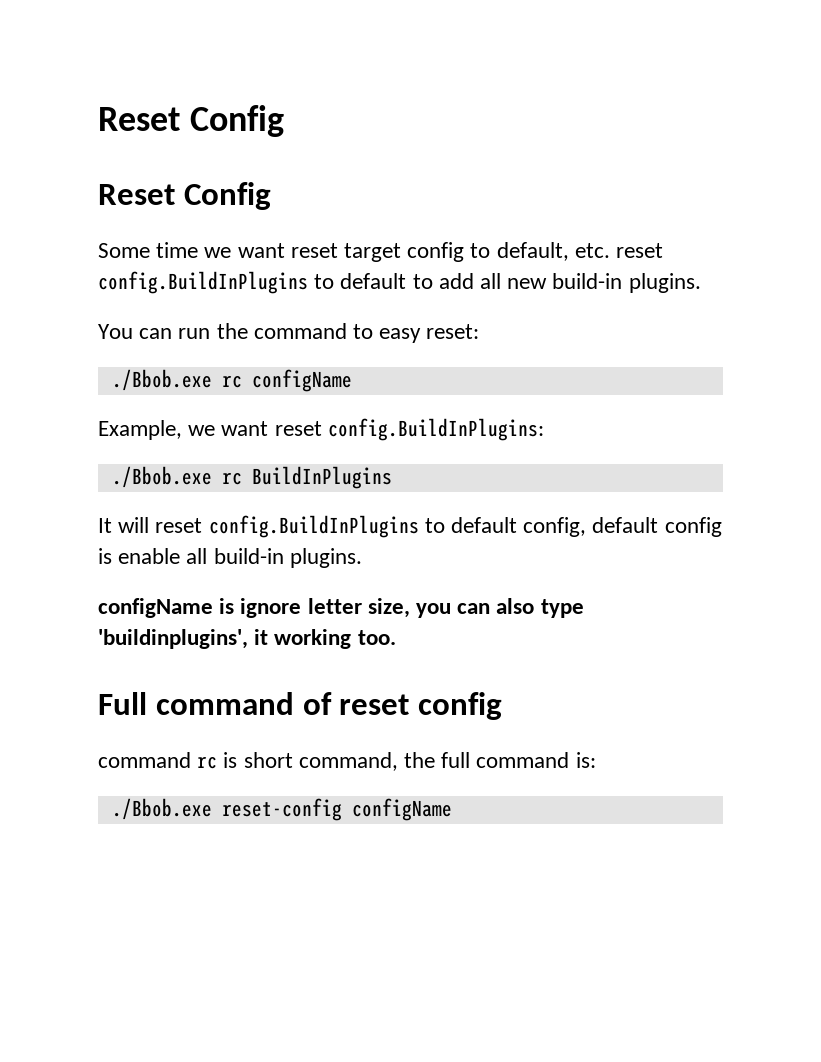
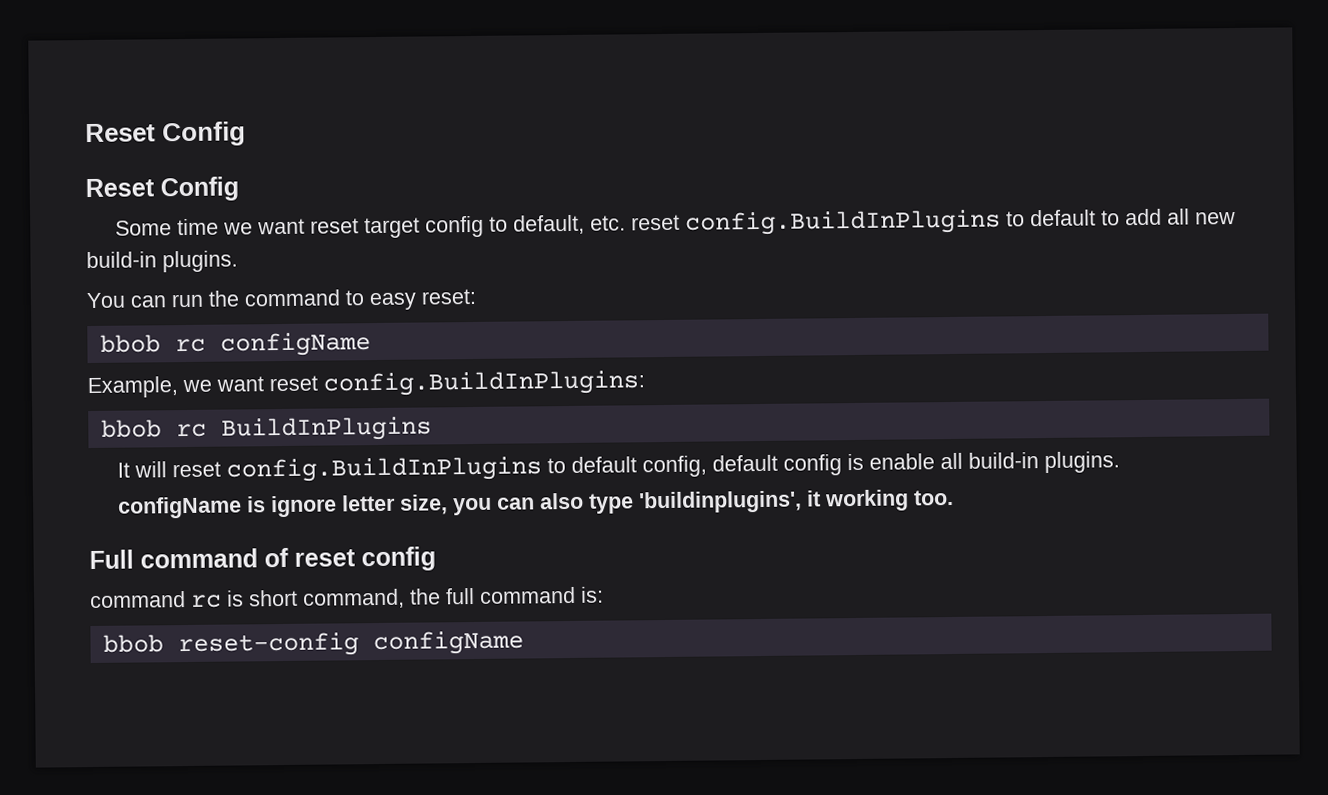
[111,369,212,391] ./Bbob.exe -> [99,334,161,353] bbob
[111,466,212,488] ./Bbob.exe -> [100,419,162,438] bbob
[111,798,212,820] ./Bbob.exe -> [102,634,164,653] bbob

